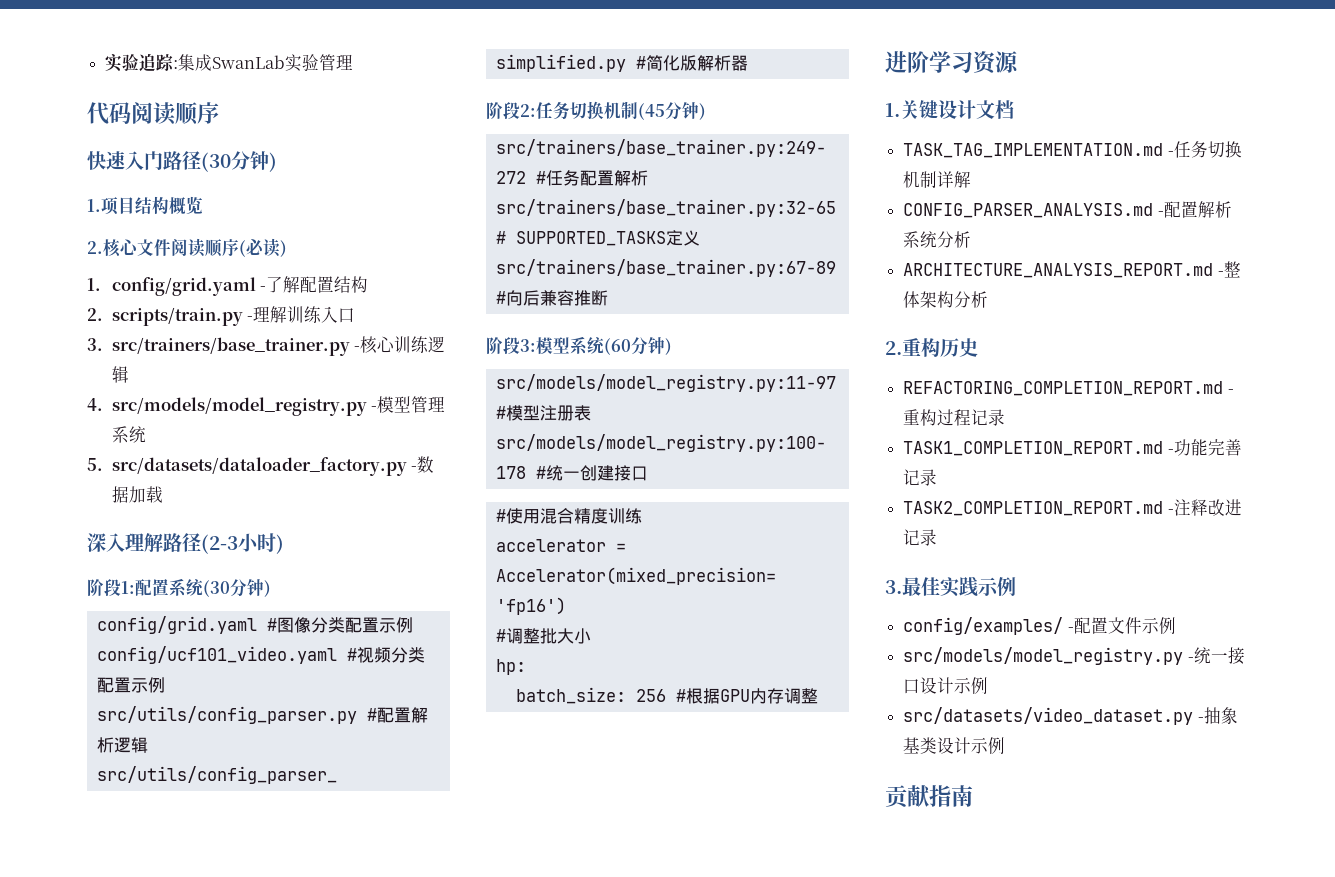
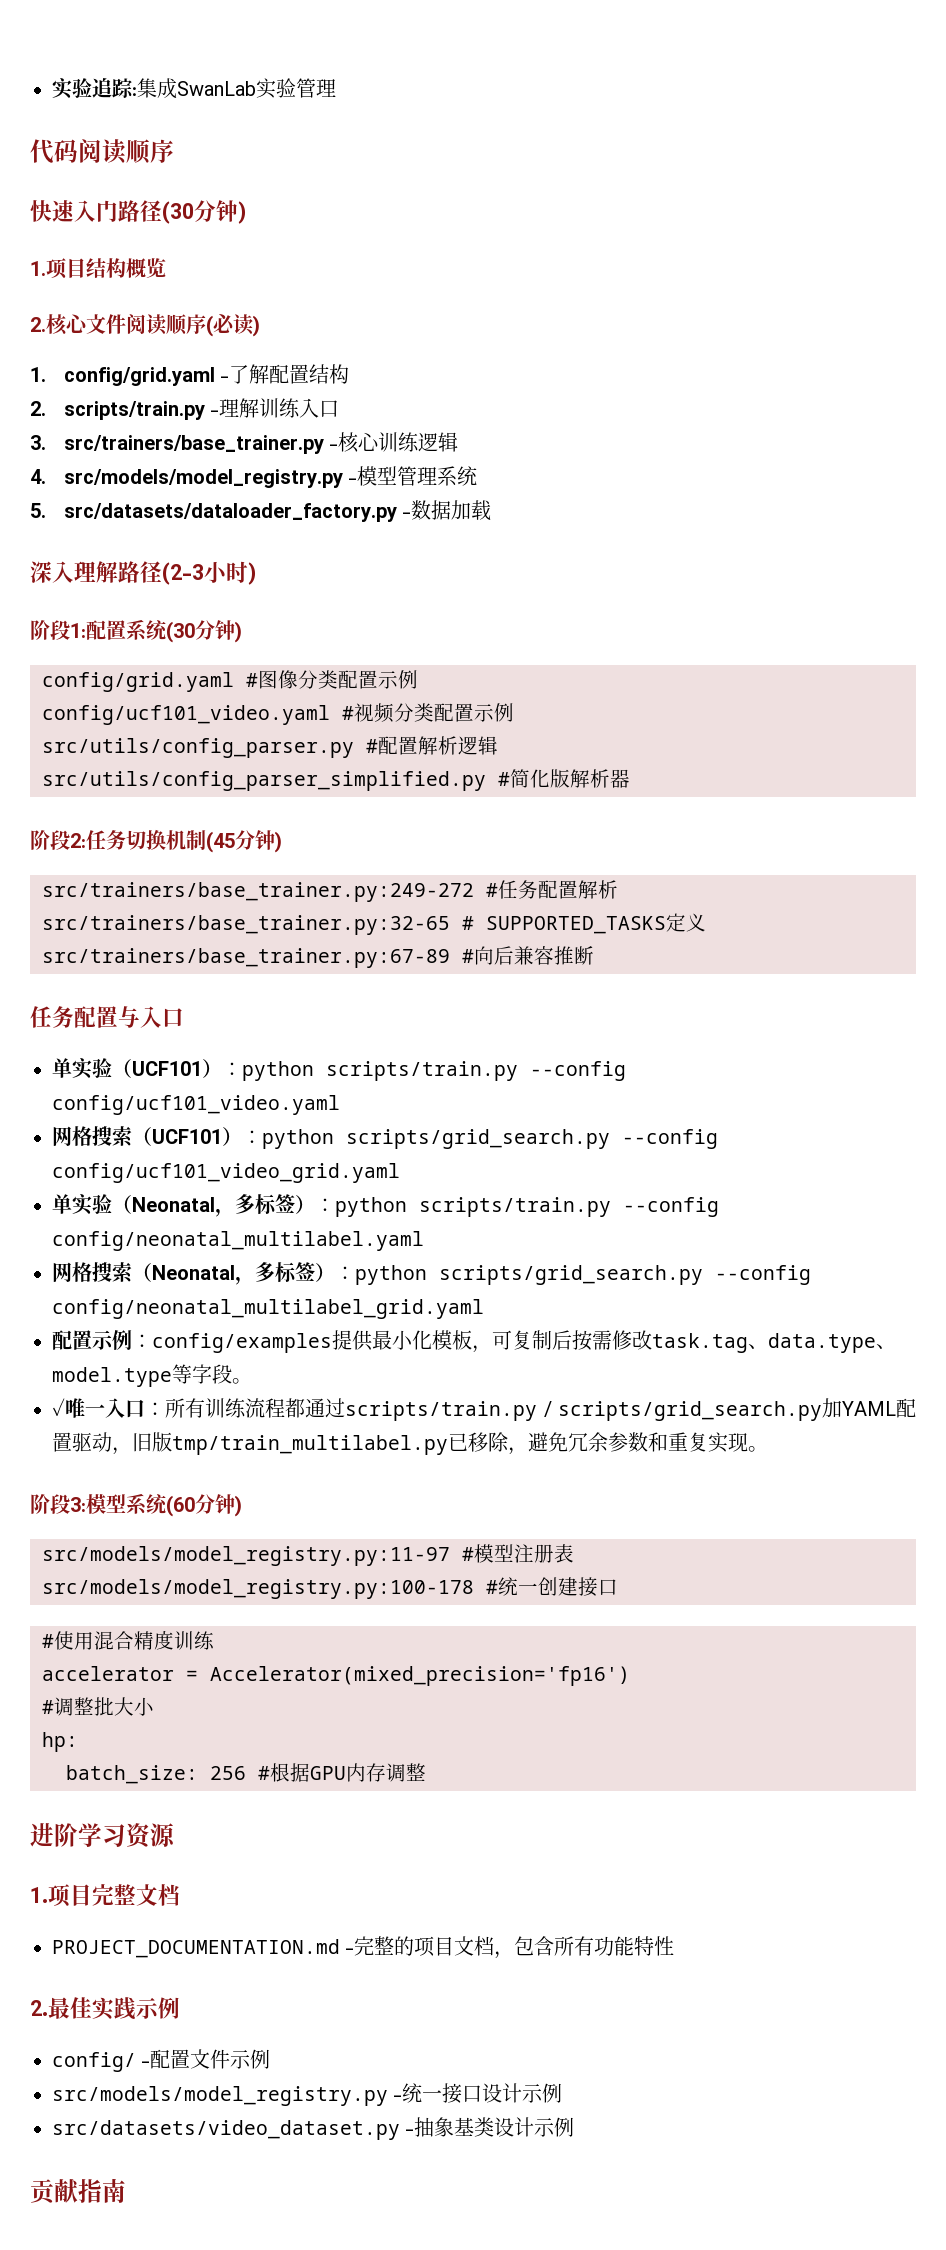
(608, 298) none -> [30,1006,184,1028] [52,1058,626,1081] [52,1095,340,1115] [52,1126,718,1149] [52,1163,400,1183] [52,1194,719,1217] [52,1231,424,1251] [52,1262,811,1285] [52,1299,484,1319] [52,1329,896,1353] [52,1364,252,1387] [52,1398,916,1421] [52,1432,768,1455] // 任务配置与入口 // 单实验（UCF101）：python scripts/train.py --config config/ucf101_video.yaml // 网格搜索（UCF101）：python scripts/grid_search.py --config config/ucf101_video_grid.yaml // 单实验（Neonatal，多标签）：python scripts/train.py --config config/neonatal_multilabel.yaml // 网格搜索（Neonatal，多标签）：python scripts/grid_search.py --config config/neonatal_multilabel_grid.yaml // 配置示例：config/examples提供最小化模板，可复制后按需修改task.tag、data.type、model.type等字段。 // ✓唯一入口：所有训练流程都通过scripts/train.py / scripts/grid_search.py加YAML配置驱动，旧版tmp/train_multilabel.py已移除，避免冗余参数和重复实现。
[900,100,976,119] 关键设计 -> [48,1884,136,1907] 项目完整
[903,141,1242,158] [903,171,972,188] [903,201,1232,218] [903,231,972,248] [903,261,1241,278] [903,291,989,308] [885,338,978,357] [903,381,1234,396] [903,409,1006,426] [903,439,1242,456] [903,469,938,486] [903,499,1242,516] [903,529,938,546] [885,580,902,594] TASK_TAG_IMPLEMENTATION.md -任务切换机制详解 // CONFIG_PARSER_ANALYSIS.md -配置解析系统分析 // ARCHITECTURE_ANALYSIS_REPORT.md -整体架构分析 // 2.重构历史 // REFACTORING_COMPLETION_REPORT.md -重构过程记录 // TASK1_COMPLETION_REPORT.md -功能完善记录 // TASK2_COMPLETION_REPORT.md -注释改进记录 // 3. -> [52,1936,675,1959] [30,2000,48,2016] PROJECT_DOCUMENTATION.md -完整的项目文档，包含所有功能特性 // 2.
[903,617,1064,635] config/examples/ -> [52,2052,136,2072] config/

